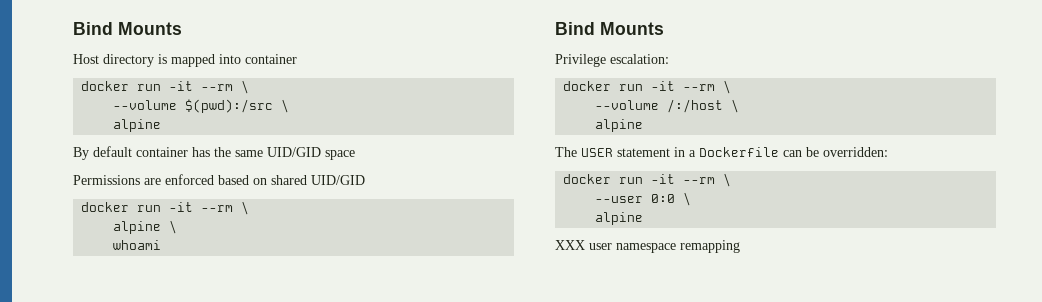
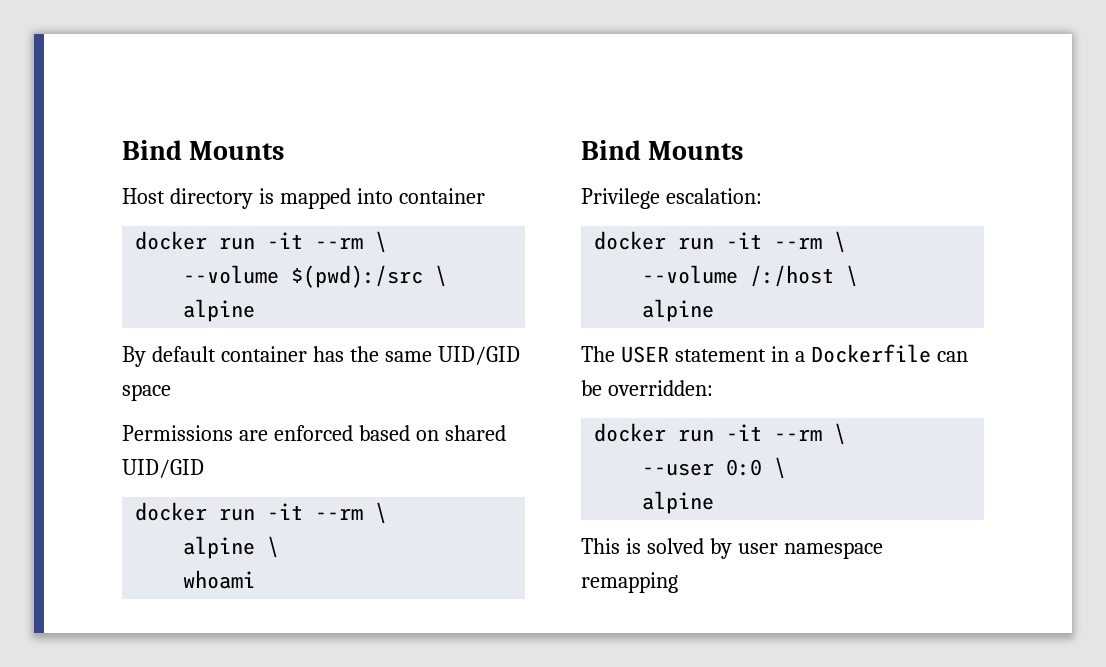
[555,240,585,250] XXX -> [581,538,732,559] This is solved by

